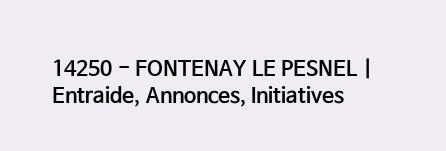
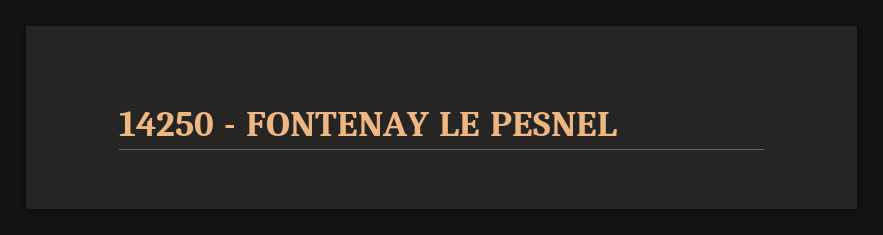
[362,58,372,79] [52,86,345,107] | Entraide, Annonces, Initiatives -> (617, 124) none

